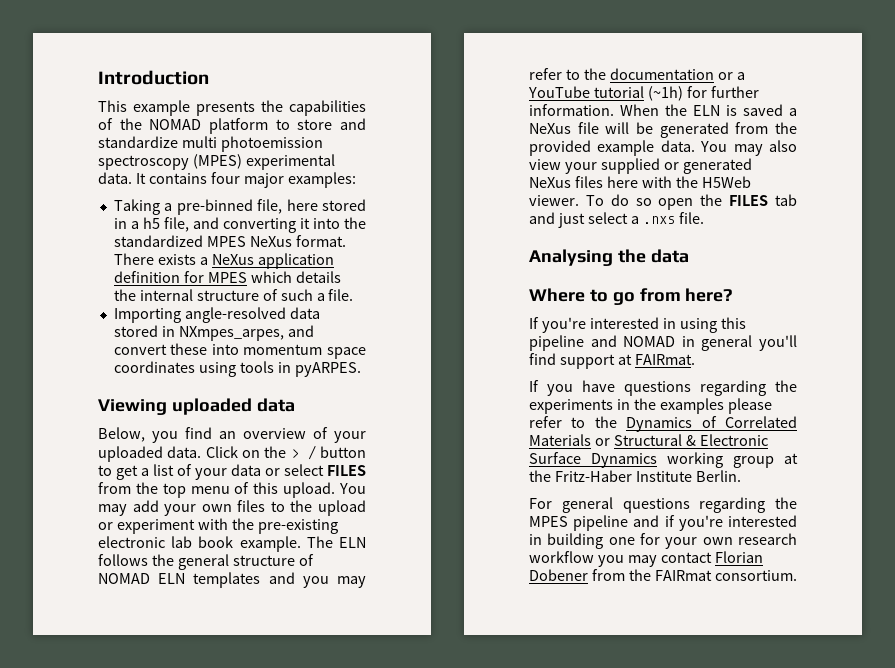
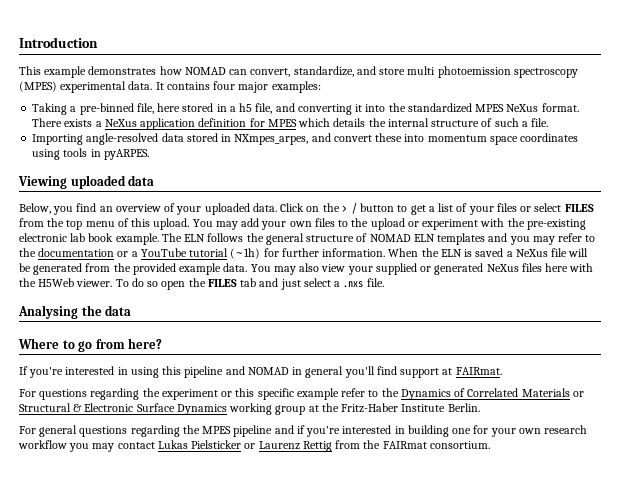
[196,100,366,116] [98,118,366,134] [98,136,178,148] presents the capabilities of the NOMAD platform to store and standardize -> [88,66,406,77] demonstrates how NOMAD can convert, standardize, and store
[231,464,261,476] data -> [496,203,517,212] files
[529,380,797,396] [529,398,772,414] If you have questions regarding the experiments in the examples please -> [19,388,339,400] For questions regarding the experiment or this specific example
[714,551,763,563] [529,569,588,581] Florian Dobener -> [157,440,332,452] Lukas Pielsticker or Laurenz Rettig

